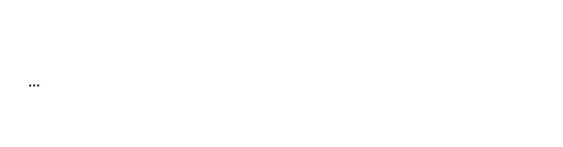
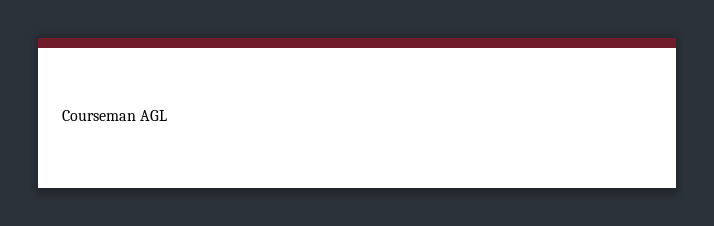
[28,84,41,87] ... -> [62,110,168,121] Courseman AGL

